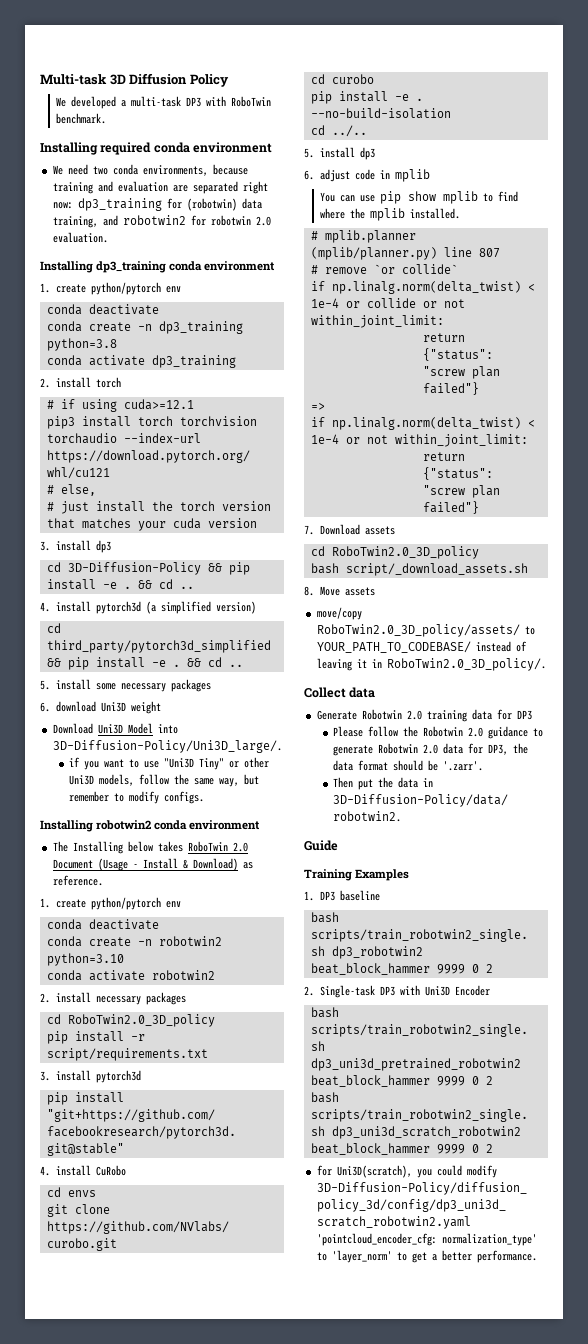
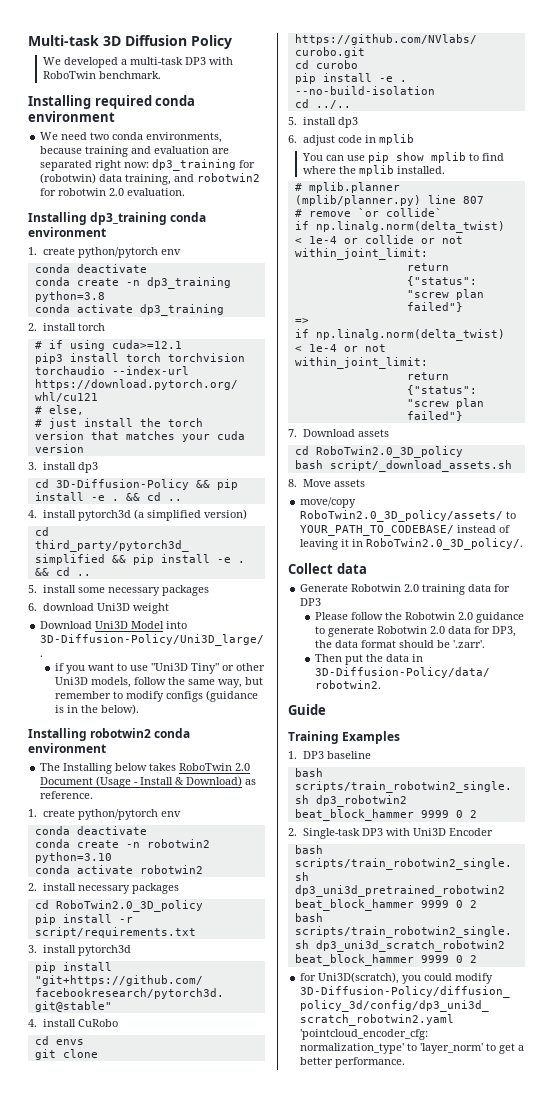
[164,791,205,804] configs. -> [166,690,259,702] [55,704,140,715] configs (guidance is in the below).

